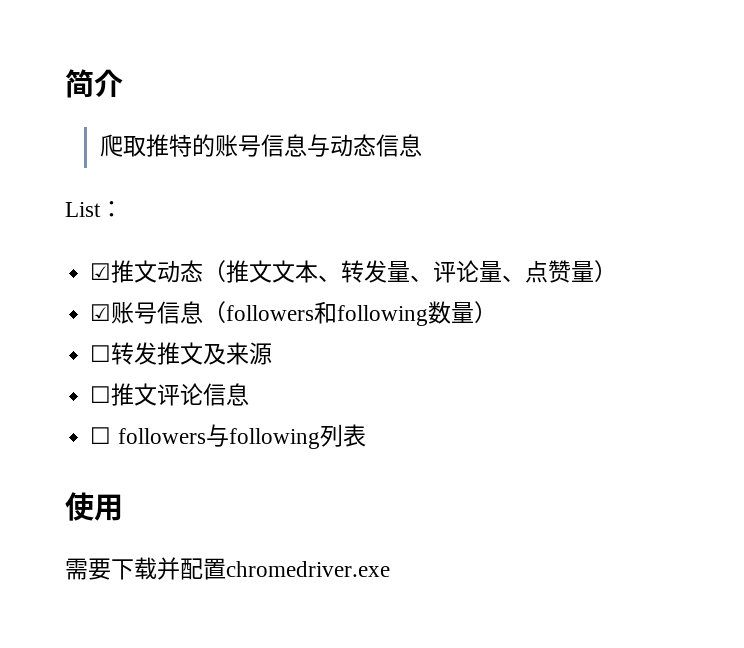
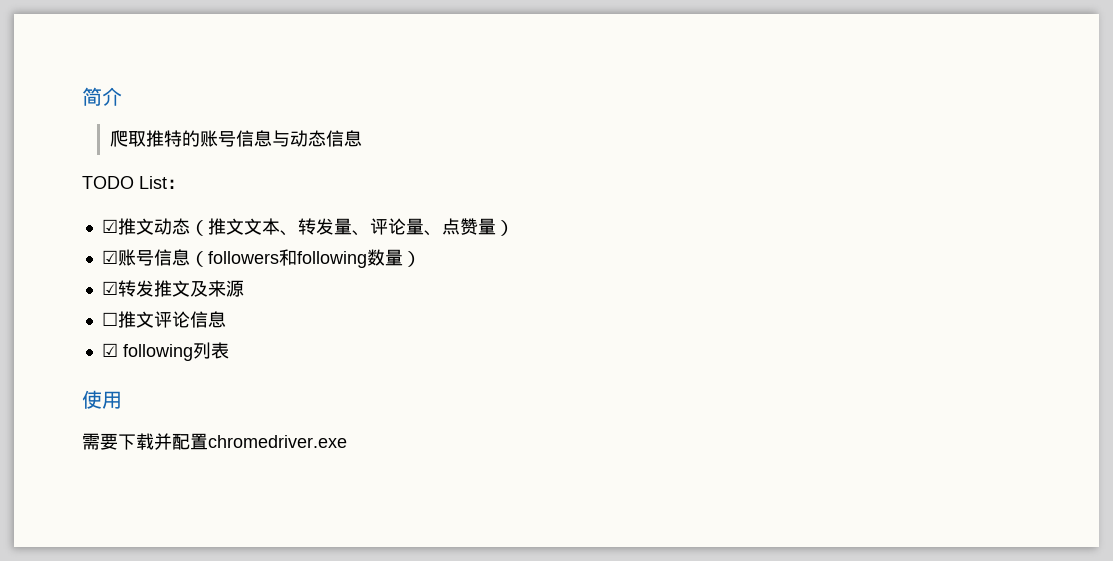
(422, 145) none -> [82,176,134,189] TODO
[90,345,112,362] ☐ -> [101,281,118,295] ☑
[90,424,229,447] ☐ followers与 -> [101,343,118,357] ☑

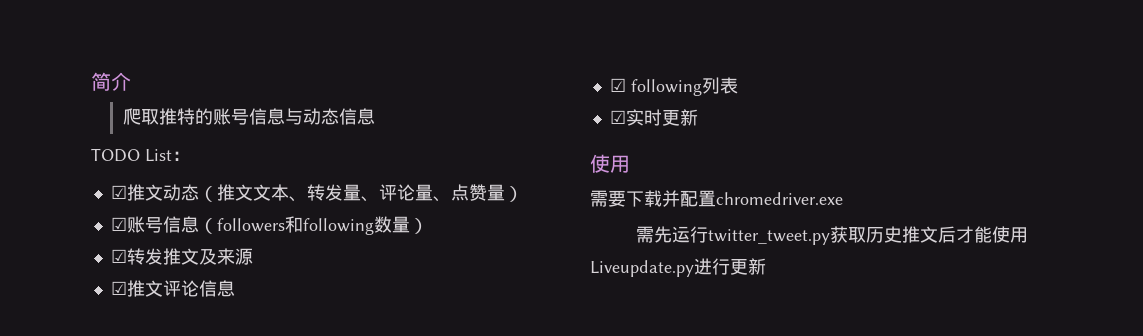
[101,312,118,326] ☐ -> [110,281,127,295] ☑
(229, 350) none -> [609,109,698,126] // ☑实时更新
(347, 441) none -> [635,226,1028,245] [590,258,766,277] // 需先运行twitter_tweet.py获取历史推文后才能使用Liveupdate.py进行更新

